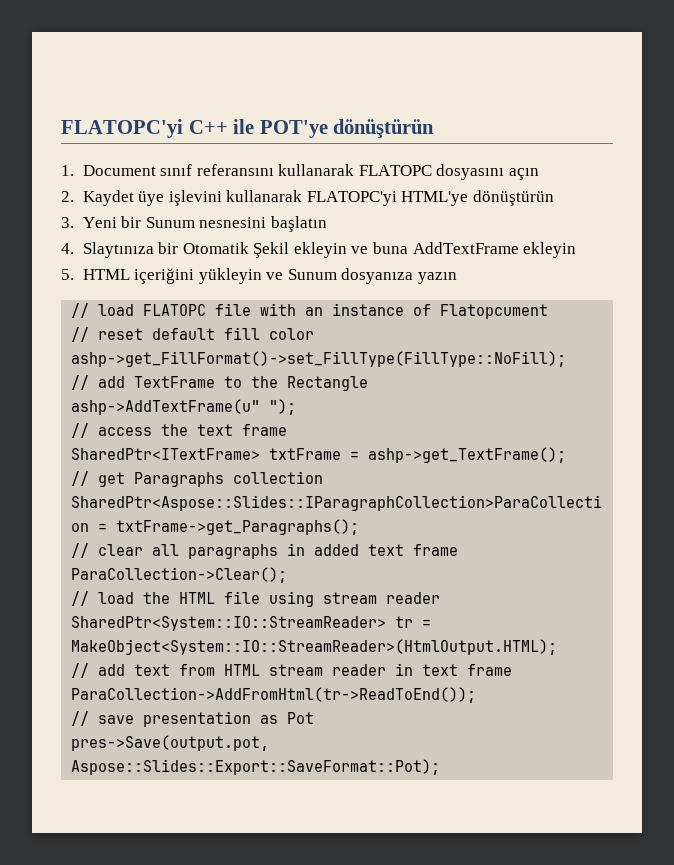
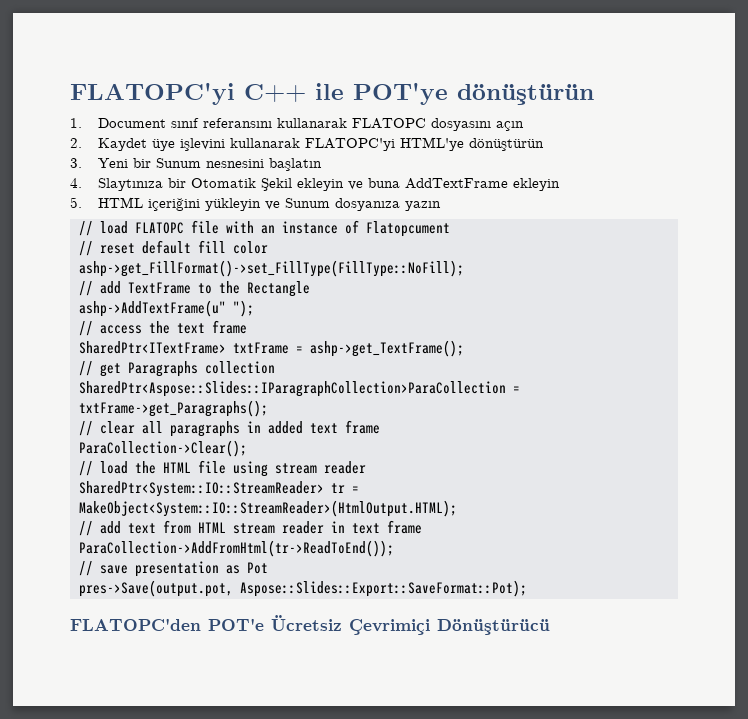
(441, 767) none -> [70,615,550,635] // FLATOPC'den POT'e Ücretsiz Çevrimiçi Dönüştürücü

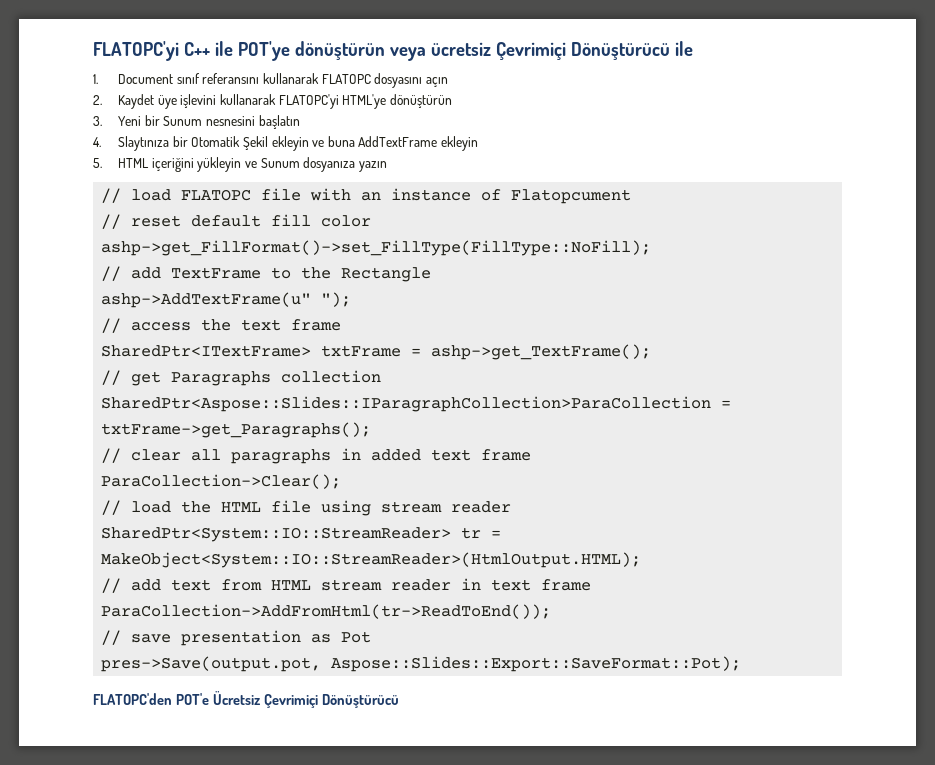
(594, 94) none -> [389,41,693,61] veya ücretsiz Çevrimiçi Dönüştürücü ile

